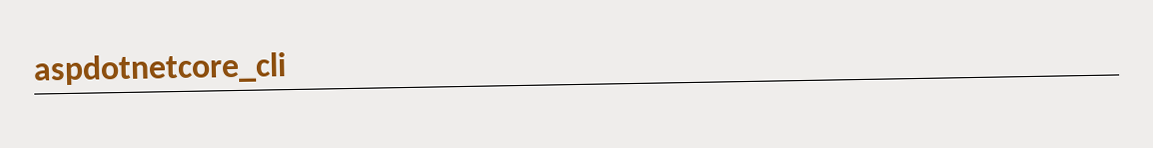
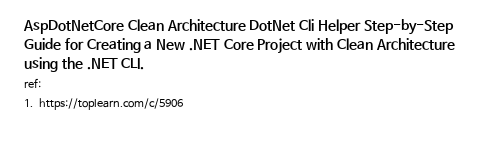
[33,52,287,86] aspdotnetcore_cli -> [23,19,454,35] [24,38,455,54] [24,57,145,72] [24,78,41,88] [24,98,183,110] AspDotNetCore Clean Architecture DotNet Cli Helper Step-by-Step Guide for Creating a New .NET Core Project with Clean Architecture using the .NET CLI. // ref: // 1. https://toplearn.com/c/5906

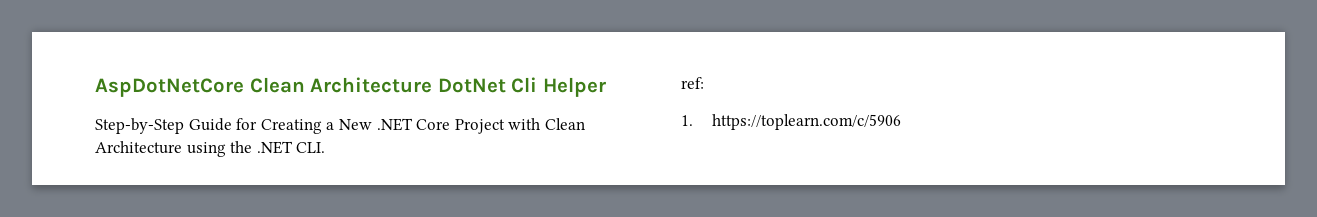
(361, 26) none -> (606, 87) //

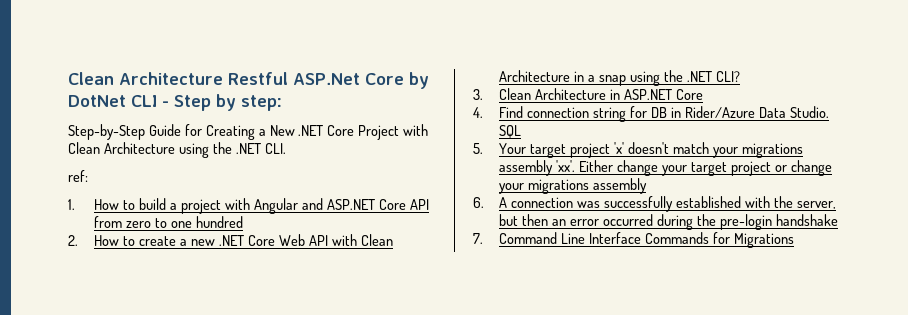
[95,77,606,97] AspDotNetCore Clean Architecture DotNet Cli Helper -> [68,72,429,89] [68,94,282,111] Clean Architecture Restful ASP.Net Core by DotNet CLI - Step by step:
[712,114,902,130] https://toplearn.com/c/5906 -> [94,198,429,214] [94,216,244,228] [68,234,393,246] [499,70,740,86] [473,88,704,100] [473,106,829,122] [499,125,522,138] [473,142,803,158] [499,160,832,176] [499,178,648,194] [473,196,836,212] [499,214,838,230] [473,232,795,248] How to build a project with Angular and ASP.NET Core API from zero to one hundred // 2. How to create a new .NET Core Web API with Clean Architecture in a snap using the .NET CLI? // 3. Clean Architecture in ASP.NET Core // 4. Find connection string for DB in Rider/Azure Data Studio. SQL // 5. Your target project 'x' doesn't match your migrations assembly 'xx'. Either change your target project or change your migrations assembly // 6. A connection was successfully established with the server, but then an error occurred during the pre-login handshake // 7. Command Line Interface Commands for Migrations

